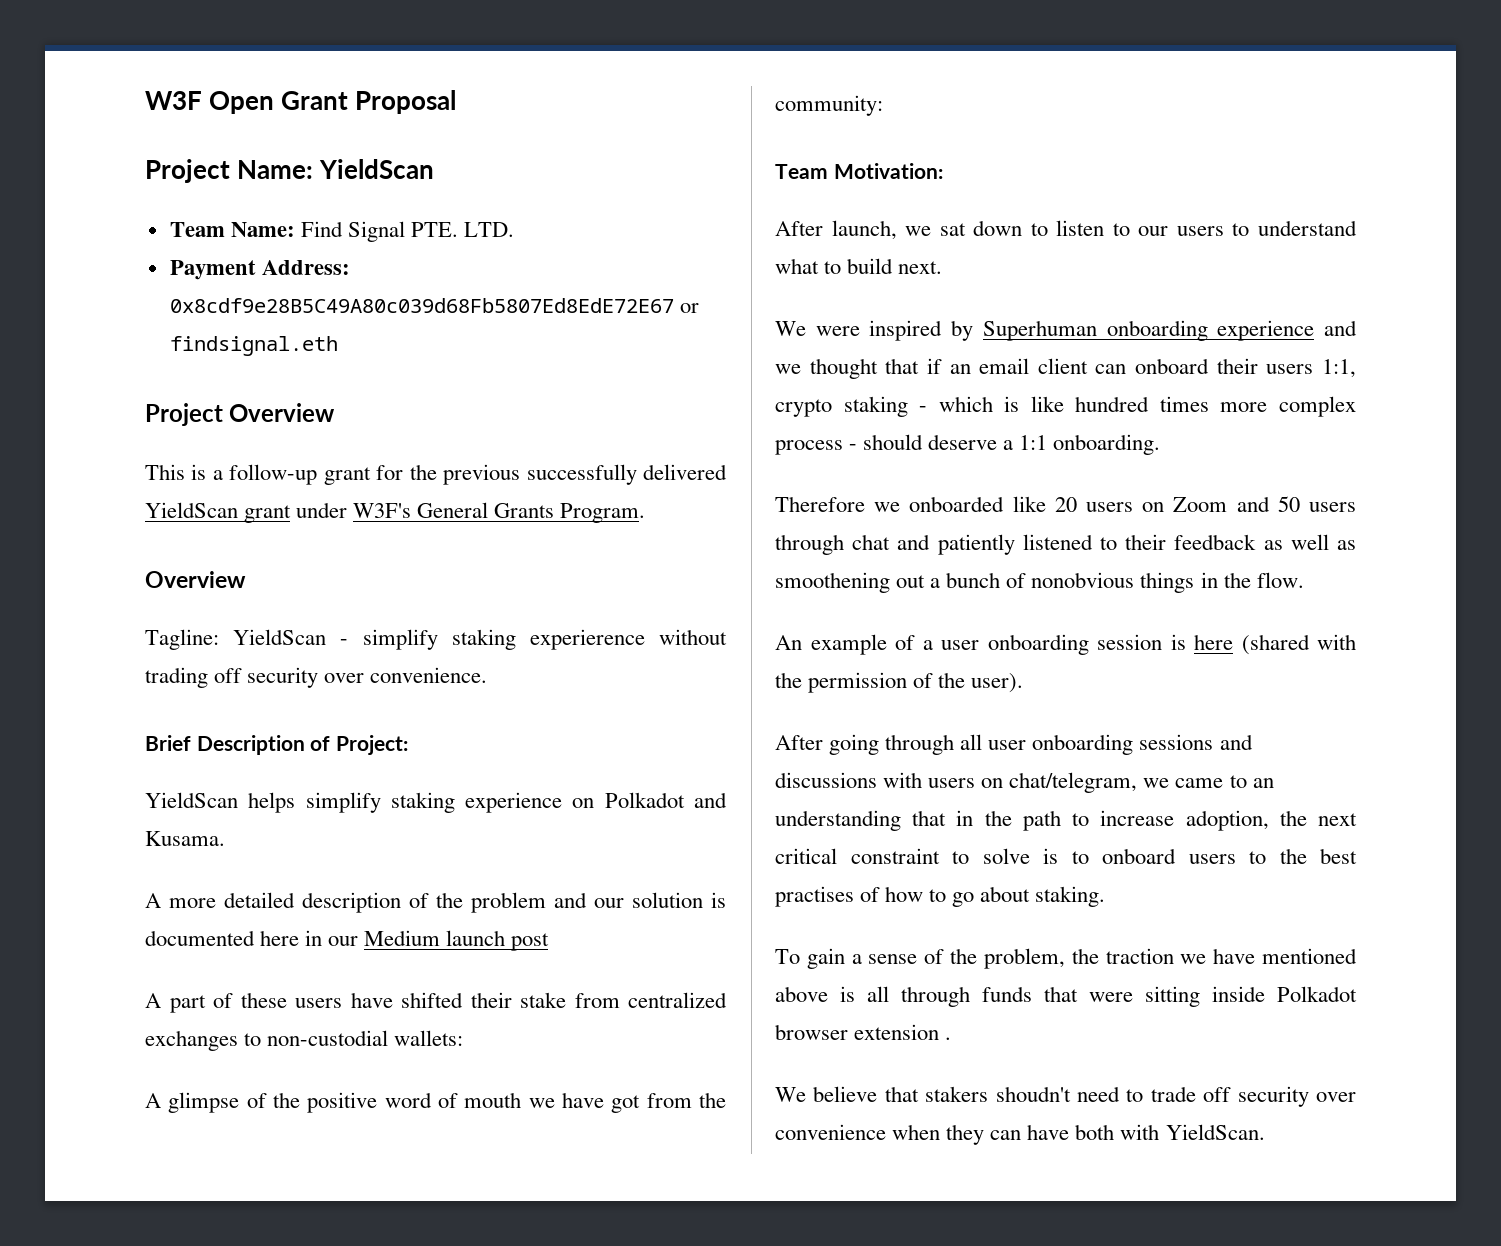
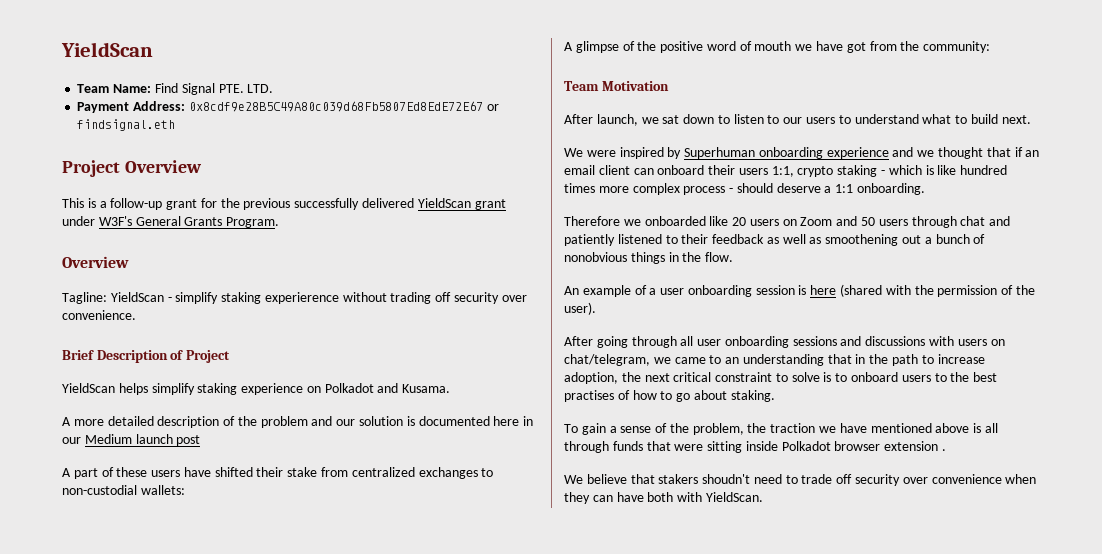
[145,90,457,114] [145,159,314,183] W3F Open Grant Proposal // Project Name: -> (61, 49) none
[335,735,408,755] Project: -> [185,350,230,363] Project
[833,163,943,179] Motivation: -> [601,81,669,91] Motivation

